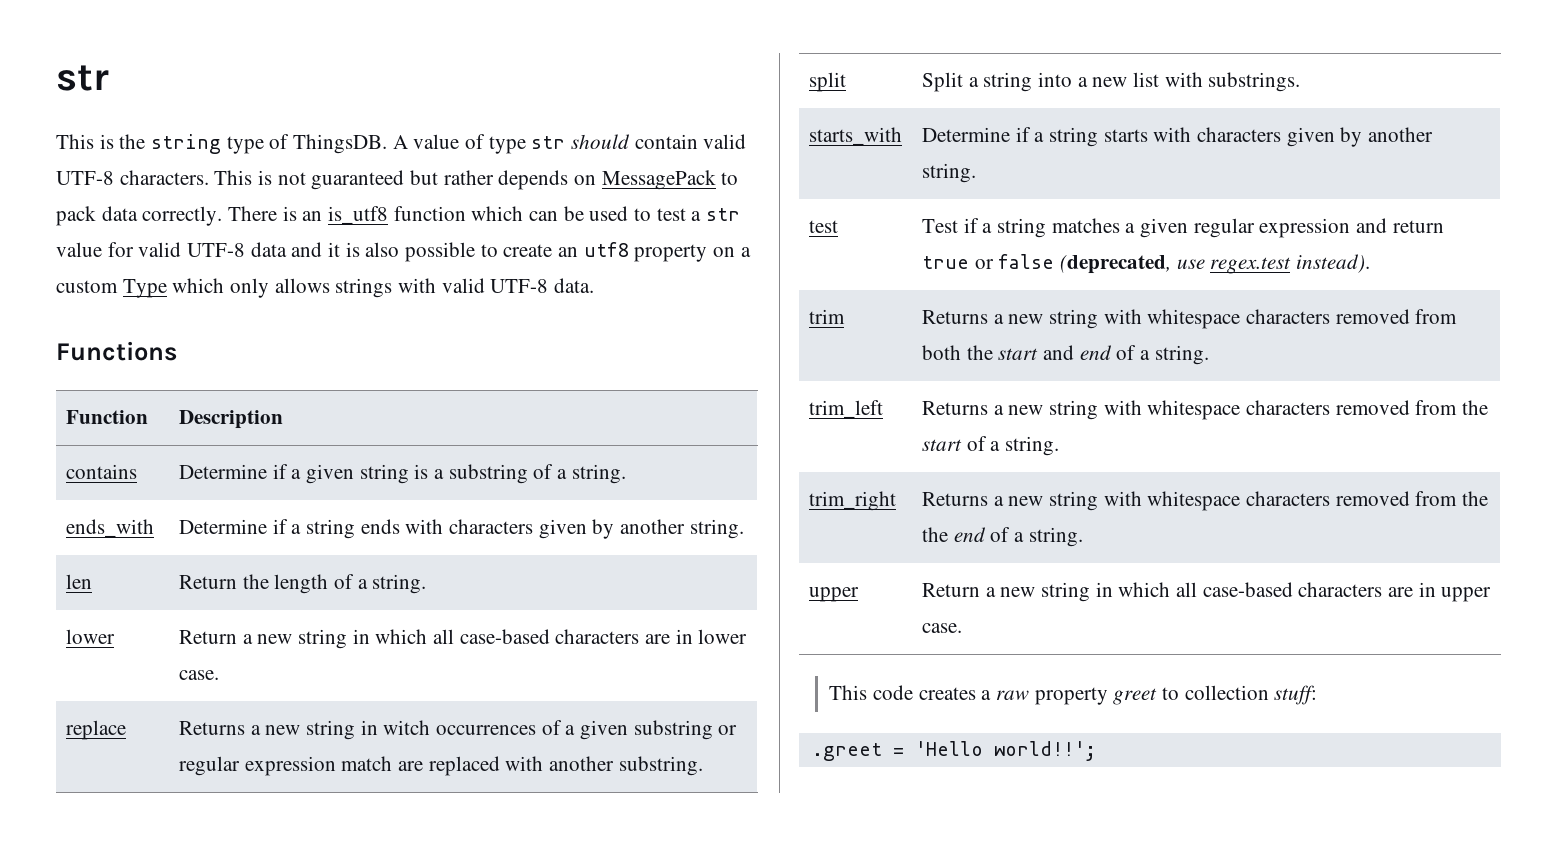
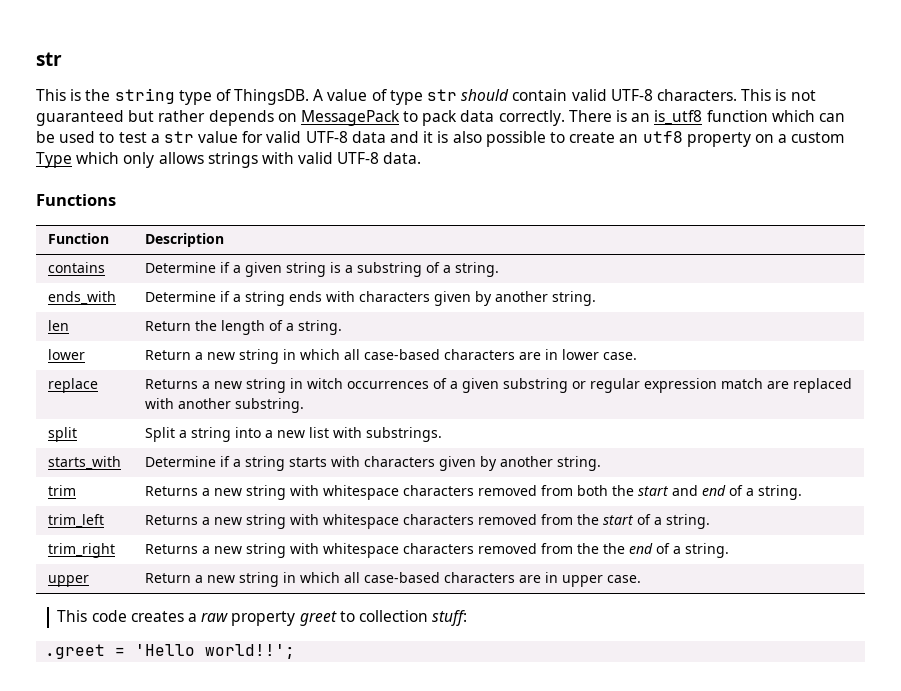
[808,220,838,233] [921,218,1444,238] [921,254,1370,274] // test | Test if a string matches a given regular expression and return true or false (deprecated, use regex.test instead). -> (601, 463) none

